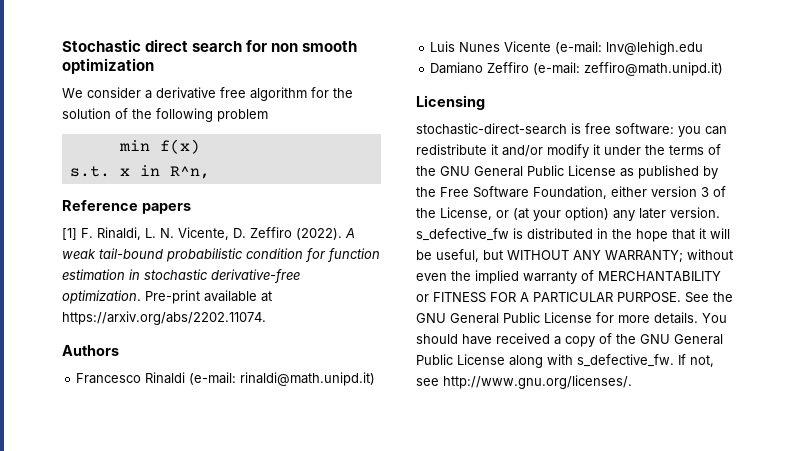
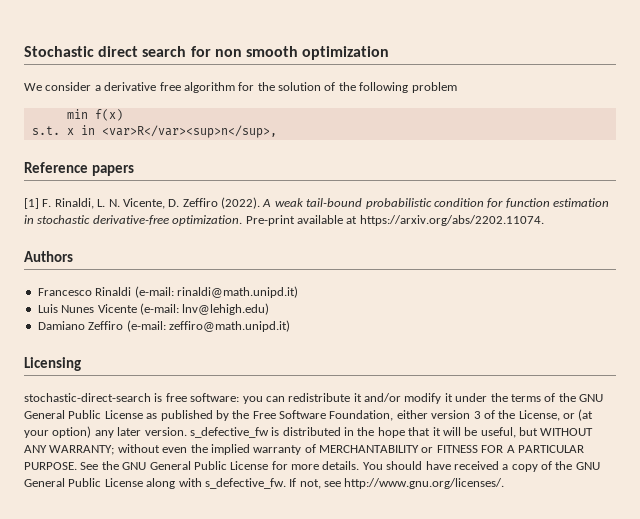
[169,166,210,179] R^n, -> [101,125,277,138] <var>R</var><sup>n</sup>,
[606,41,704,55] lnv@lehigh.edu -> [182,303,270,315] lnv@lehigh.edu)

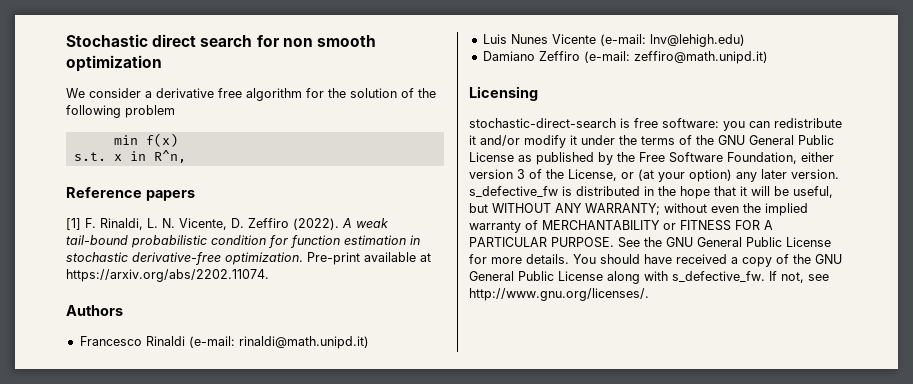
[101,125,277,138] <var>R</var><sup>n</sup>, -> [153,150,186,163] R^n,

